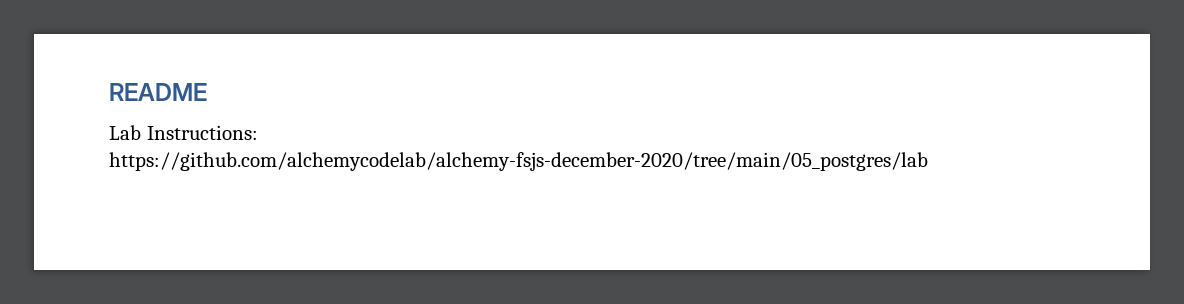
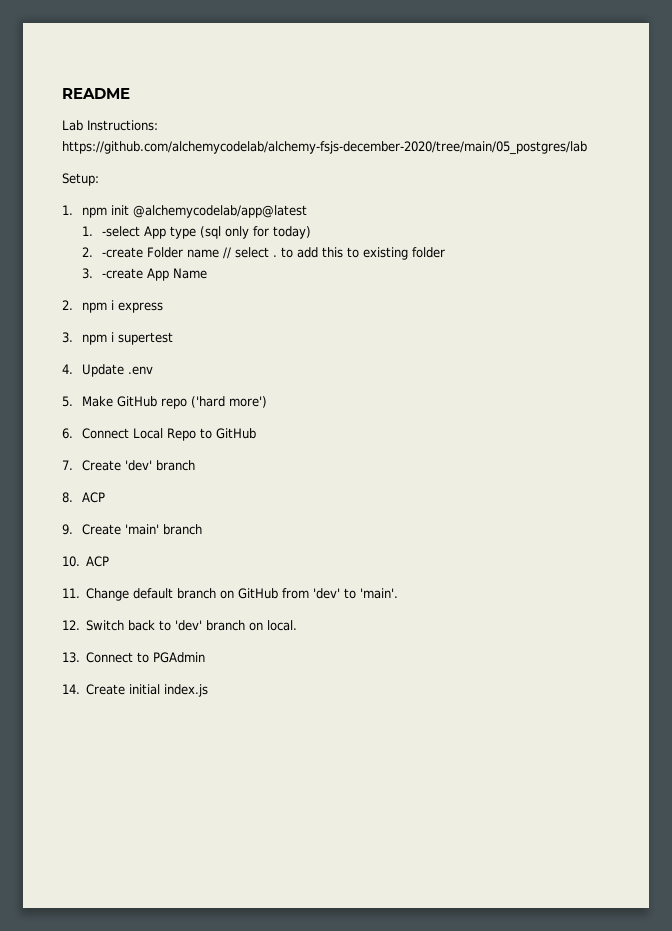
(928, 161) none -> [62,173,99,186] [62,205,308,218] [82,226,312,239] [82,247,446,260] [82,268,208,281] [62,300,164,313] [62,332,174,345] [62,364,154,377] [62,396,268,409] [62,428,257,441] [62,460,196,471] [62,492,106,503] [62,524,203,535] [62,556,110,567] [62,588,399,601] [62,620,298,631] [62,652,206,663] [62,684,209,697] // Setup: // 1. npm init @alchemycodelab/app@latest // 1. -select App type (sql only for today) // 2. -create Folder name // select . to add this to existing folder // 3. -create App Name // 2. npm i express // 3. npm i supertest // 4. Update .env // 5. Make GitHub repo ('hard more') // 6. Connect Local Repo to GitHub // 7. Create 'dev' branch // 8. ACP // 9. Create 'main' branch // 10. ACP // 11. Change default branch on GitHub from 'dev' to 'main'. // 12. Switch back to 'dev' branch on local. // 13. Connect to PGAdmin // 14. Create initial index.js

